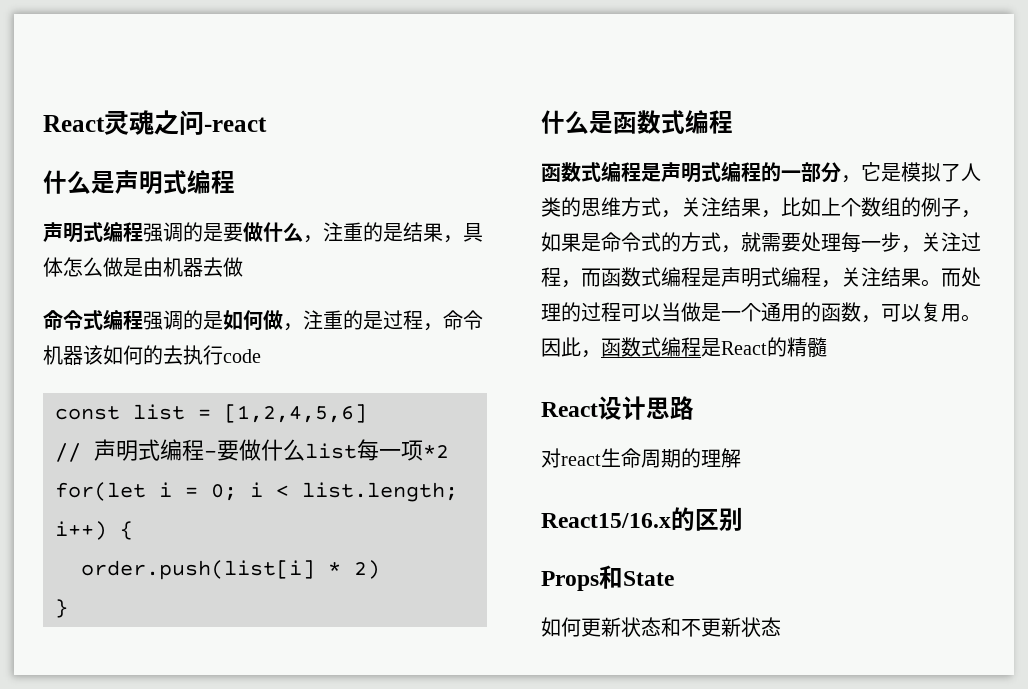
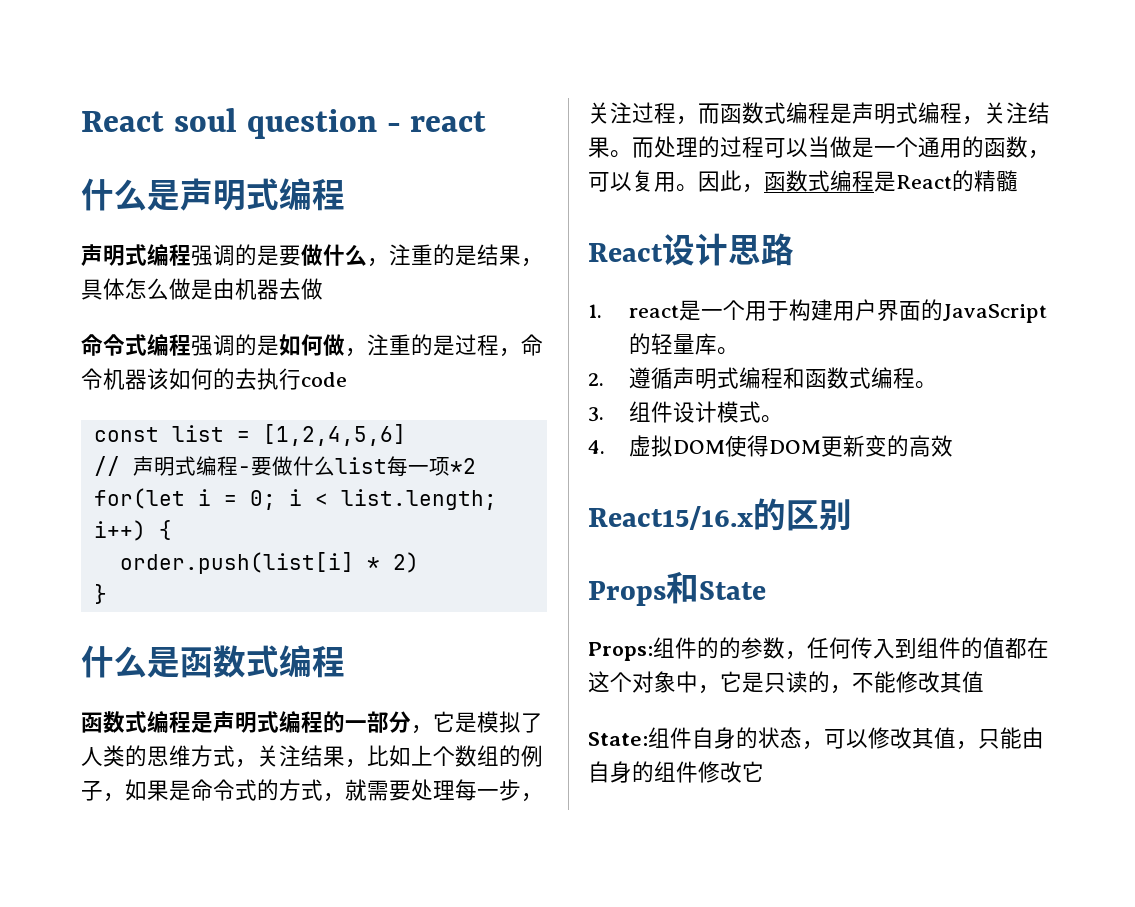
[43,110,267,135] React灵魂之问-react -> [81,108,487,139] React soul question - react
[541,448,741,468] 对react生命周期的理解 -> [588,299,1047,323] [628,333,739,355] [588,367,937,389] [588,401,783,423] [588,435,953,457] 1. react是一个用于构建用户界面的JavaScript的轻量库。 // 2.遵循声明式编程和函数式编程。 // 3.组件设计模式。 // 4.虚拟DOM使得DOM更新变的高效
[541,617,781,637] 如何更新状态和不更新状态 -> [588,637,1049,661] [588,671,984,694] [588,727,1044,750] [588,761,764,783] Props:组件的的参数，任何传入到组件的值都在这个对象中，它是只读的，不能修改其值 // State:组件自身的状态，可以修改其值，只能由自身的组件修改它

